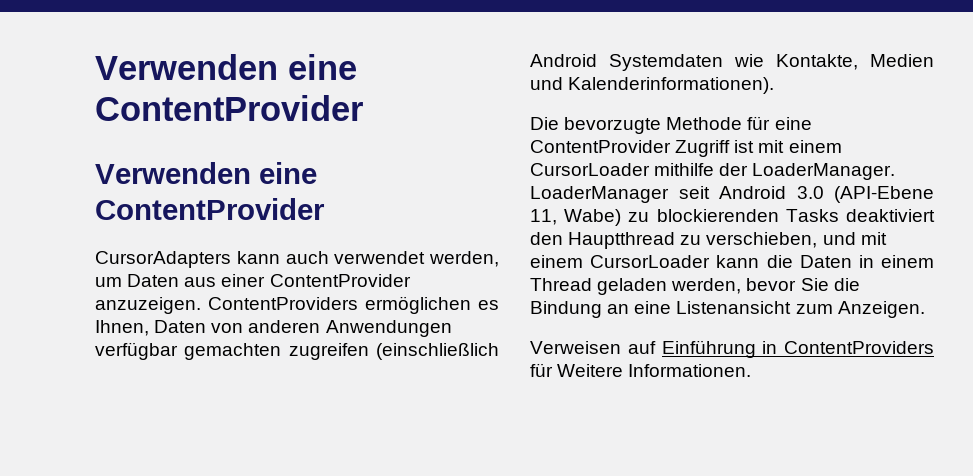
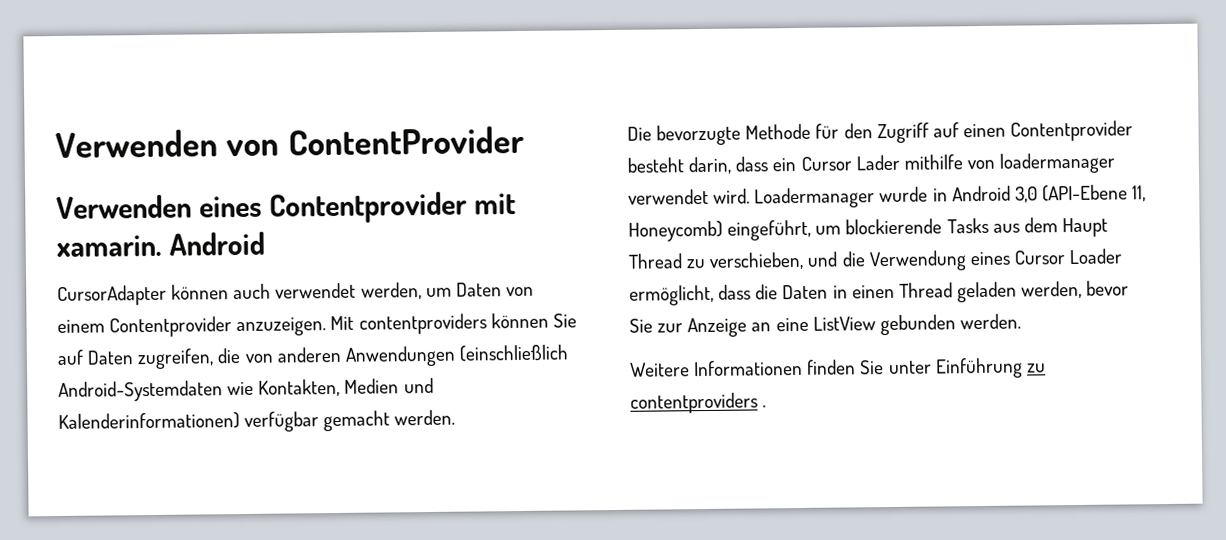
[95,54,357,80] Verwenden eine -> [55,129,280,159] Verwenden von
[259,162,317,184] [95,198,325,220] [95,251,280,268] eine ContentProvider // CursorAdapters kann -> [198,191,516,224] [56,231,265,258] [57,284,230,307] eines Contentprovider mit xamarin. Android // CursorAdapter können
[184,274,411,287] [95,296,499,314] [95,320,452,337] [95,342,499,360] [530,54,934,71] [530,77,775,94] [530,116,812,134] [530,140,842,157] [530,163,896,180] [530,186,934,203] [530,209,935,226] [530,232,887,249] [530,255,760,268] aus einer ContentProvider anzuzeigen. ContentProviders ermöglichen es Ihnen, Daten von anderen Anwendungen verfügbar gemachten zugreifen (einschließlich Android Systemdaten wie Kontakte, Medien und Kalenderinformationen). // Die bevorzugte Methode für eine ContentProvider Zugriff ist mit einem CursorLoader mithilfe der LoaderManager. LoaderManager seit Android 3.0 (API-Ebene 11, Wabe) zu blockierenden Tasks deaktiviert den Hauptthread zu verschieben, und mit einem CursorLoader kann -> [505,286,534,297] [57,312,577,338] [57,344,568,370] [58,377,434,403] [58,409,456,432] [627,120,1134,146] [627,152,1116,175] [628,184,1147,209] [628,217,1108,242] [628,248,1123,272] [629,284,752,306] von einem Contentprovider anzuzeigen. Mit contentproviders können Sie auf Daten zugreifen, die von anderen Anwendungen (einschließlich Android-Systemdaten wie Kontakten, Medien und Kalenderinformationen) verfügbar gemacht werden. // Die bevorzugte Methode für den Zugriff auf einen Contentprovider besteht darin, dass ein Cursor Lader mithilfe von loadermanager verwendet wird. Loadermanager wurde in Android 3,0 (API-Ebene 11, Honeycomb) eingeführt, um blockierende Tasks aus dem Haupt Thread zu verschieben, und die Verwendung eines Cursor Loader ermöglicht, dass
[881,255,934,268] einem -> [851,284,895,299] einen
[833,278,860,291] [530,301,925,318] [530,340,934,358] [530,363,752,377] die Bindung an eine Listenansicht zum Anzeigen. // Verweisen auf Einführung in ContentProviders für Weitere Informationen. -> [657,313,1021,338] [630,357,1046,379] [630,392,767,414] zur Anzeige an eine ListView gebunden werden. // Weitere Informationen finden Sie unter Einführung zu contentproviders .

